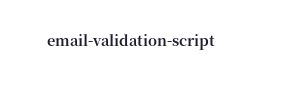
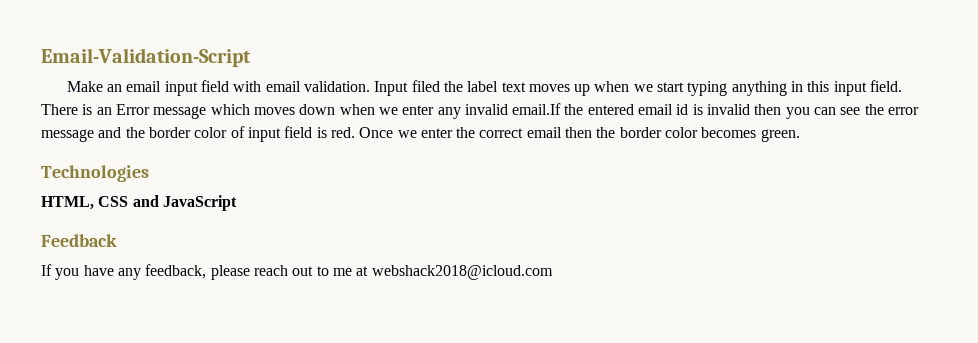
[47,34,215,50] email-validation-script -> [41,48,251,67] [66,80,903,96] [41,103,920,119] [41,126,800,142] [41,165,149,182] [41,195,237,211] [41,234,117,247] [41,264,553,280] Email-Validation-Script // Make an email input field with email validation. Input filed the label text moves up when we start typing anything in this input field. There is an Error message which moves down when we enter any invalid email.If the entered email id is invalid then you can see the error message and the border color of input field is red. Once we enter the correct email then the border color becomes green. // Technologies // HTML, CSS and JavaScript // Feedback // If you have any feedback, please reach out to me at webshack2018@icloud.com

